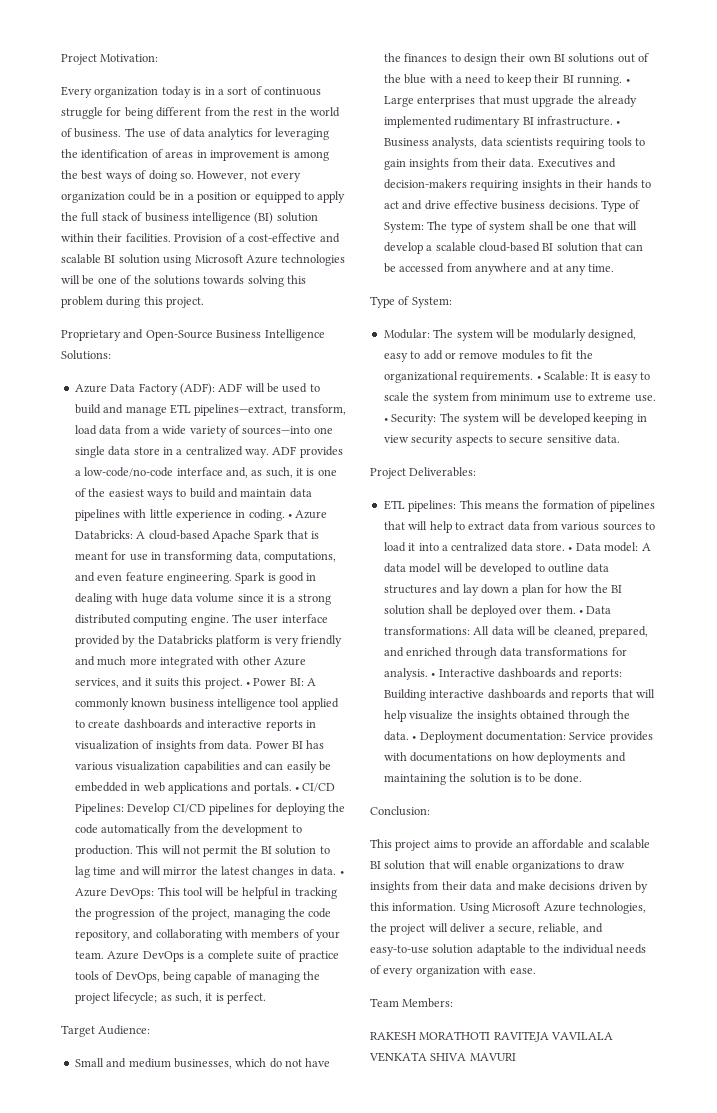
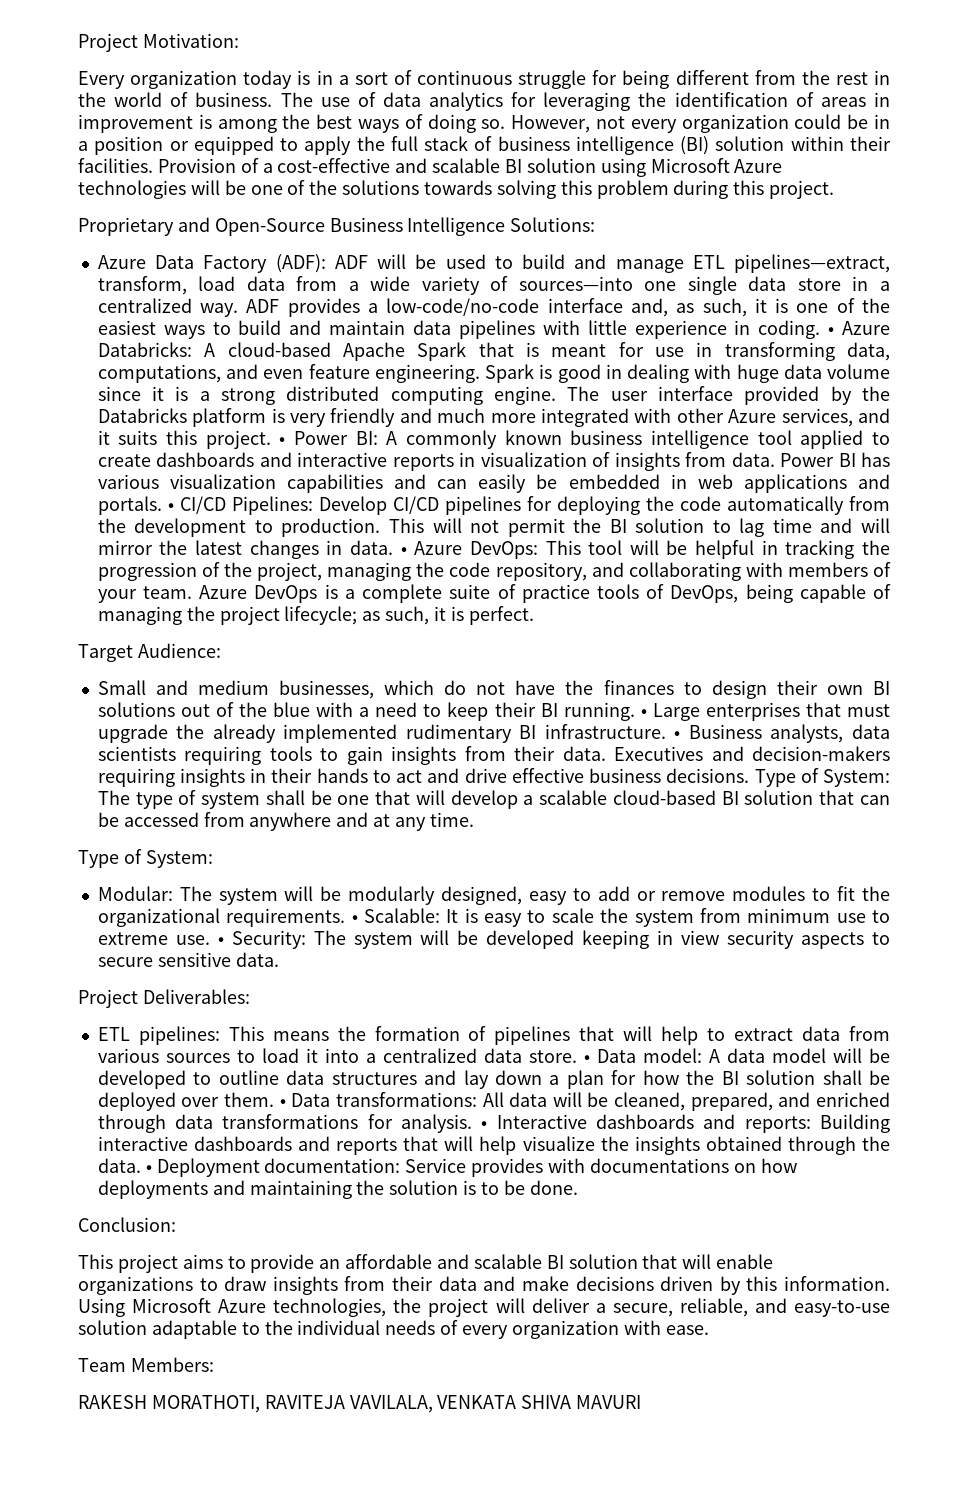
[419,1031,614,1042] MORATHOTI RAVITEJA VAVILALA -> [151,1395,433,1413] MORATHOTI, RAVITEJA VAVILALA,

